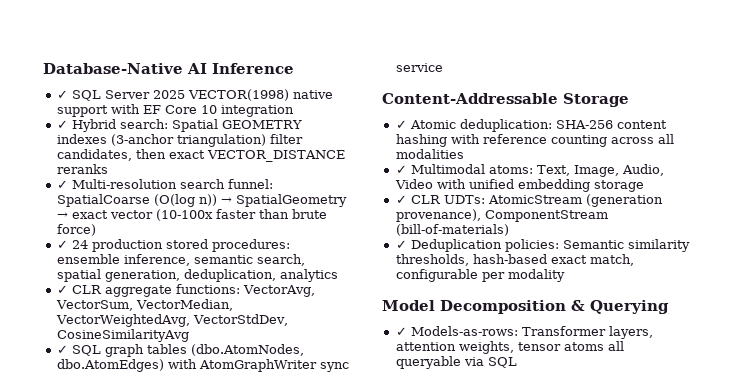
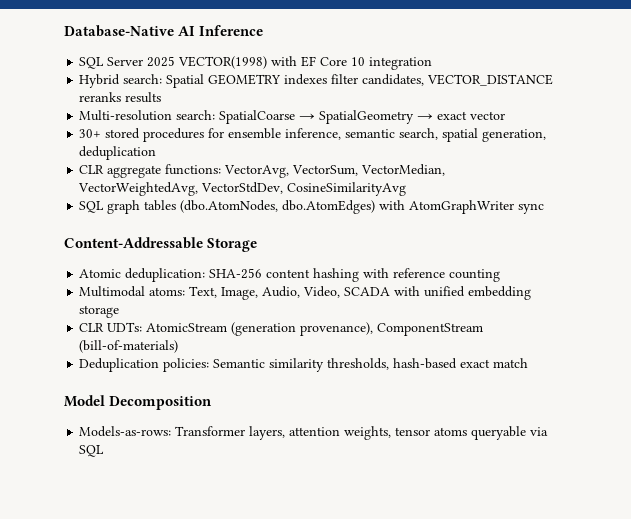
[56,90,68,99] ✓ -> (264, 30) none
[292,90,333,99] [56,105,108,117] native support -> (268, 62) none
[56,120,68,129] ✓ -> (433, 63) none
[110,134,303,147] [56,149,345,162] [56,164,108,174] [56,179,273,189] [56,194,217,207] (3-anchor triangulation) filter candidates, then exact VECTOR_DISTANCE reranks // ✓ Multi-resolution search funnel: SpatialCoarse (O(log n)) -> [331,74,554,86] [79,92,162,103] [79,110,296,124] filter candidates, VECTOR_DISTANCE reranks results // Multi-resolution search: SpatialCoarse
[155,209,327,221] [56,224,96,236] [56,239,290,252] (10-100x faster than brute force) // ✓ 24 production stored procedures: -> [79,128,225,142] // 30+ stored procedures for
[183,269,338,282] [56,285,68,294] deduplication, analytics // ✓ -> [79,146,157,160] deduplication //
[56,345,68,354] ✓ -> (407, 189) none
[395,63,443,72] service -> (545, 208) none
[395,120,407,129] ✓ -> (258, 245) none
[610,134,674,144] [395,149,464,159] [395,165,407,174] across all modalities // ✓ -> (501, 275) //
[394,179,433,189] Video -> [303,286,391,298] Video, SCADA
[395,195,407,204] ✓ -> (120, 311) none
[395,240,407,249] ✓ -> (179, 346) none
[589,254,634,266] [395,269,565,282] match, configurable per modality -> [493,358,529,368] match
[571,300,669,314] [395,327,407,336] & Querying // ✓ -> (213, 403) //
[607,341,624,351] all -> (468, 431) none

